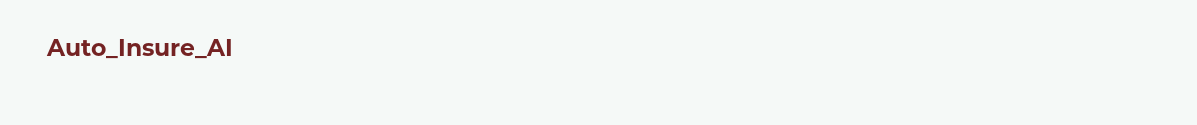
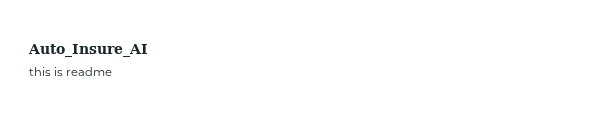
(233, 49) none -> [29,67,113,76] // this is readme

